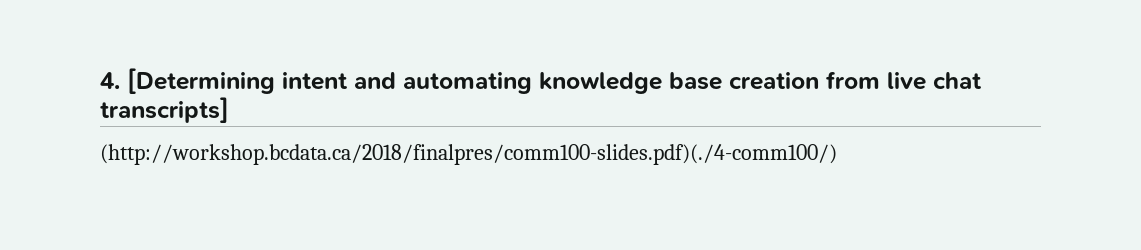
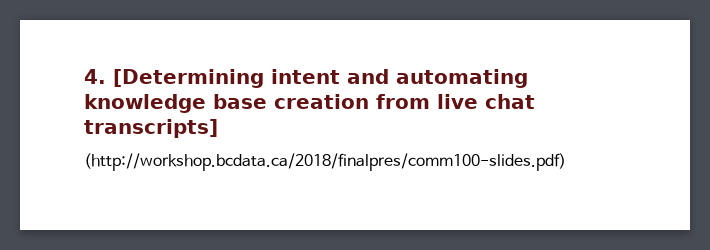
[100,144,837,165] (http://workshop.bcdata.ca/2018/finalpres/comm100-slides.pdf)(./4-comm100/) -> [84,153,566,171] (http://workshop.bcdata.ca/2018/finalpres/comm100-slides.pdf)

